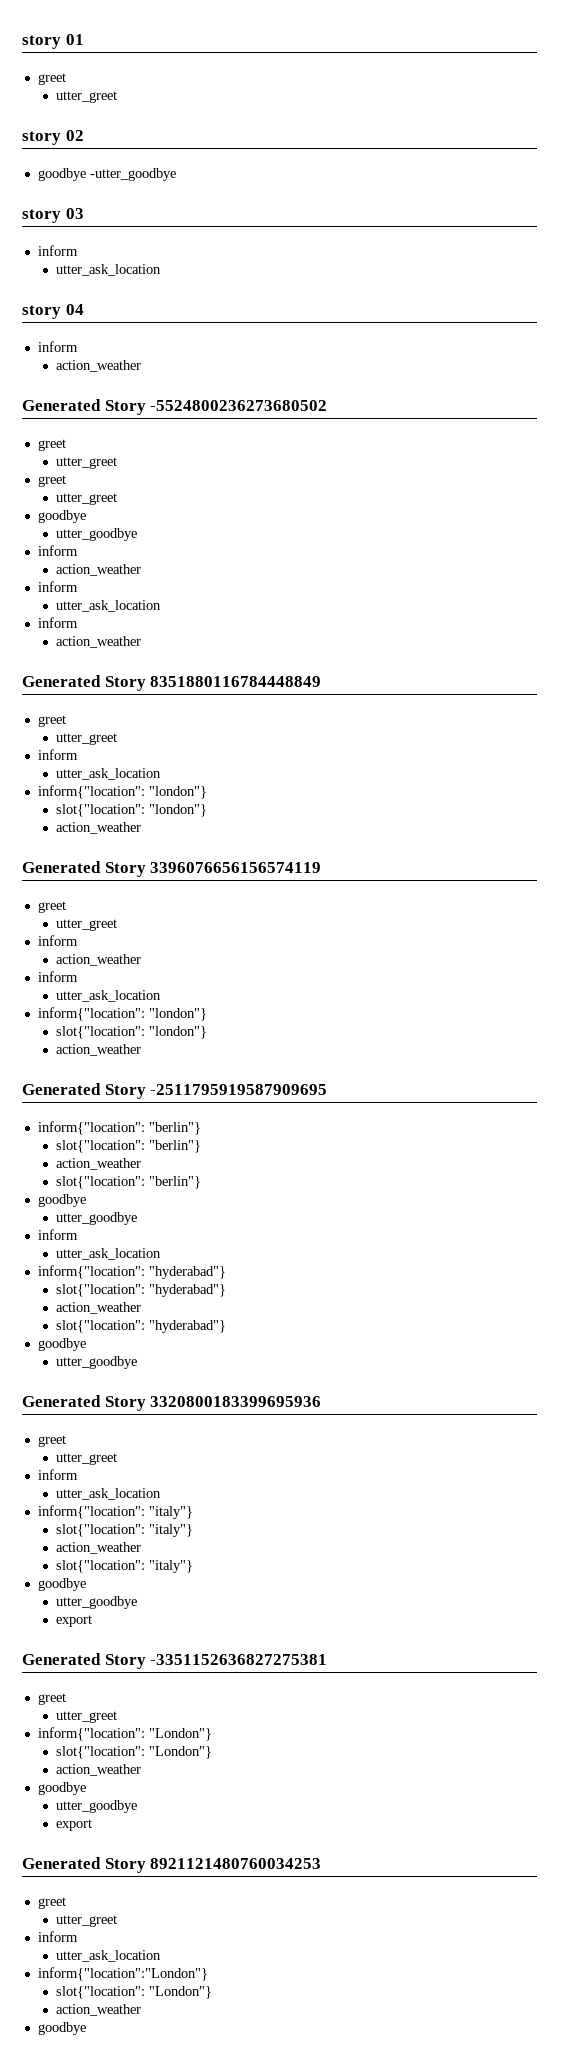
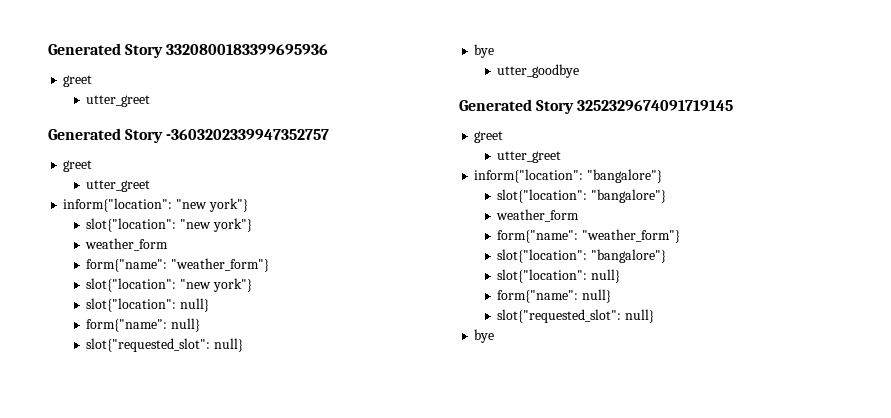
[22,34,84,49] [37,73,66,85] [55,91,117,103] [22,130,84,145] [37,168,176,181] [22,208,84,223] [37,245,78,256] [55,264,161,276] [22,304,84,319] [37,341,78,352] [55,360,141,372] [22,399,328,415] [37,439,66,451] [55,457,117,469] [37,475,66,487] [55,493,117,505] [37,510,86,523] [55,528,137,541] [37,545,78,556] [55,564,141,576] [37,581,78,592] [55,600,161,612] [37,617,78,628] [55,636,141,648] [22,675,322,691] [37,715,66,727] [55,733,117,745] [37,749,78,760] [55,768,161,780] [37,785,207,799] [55,804,207,817] [55,822,141,834] [22,861,322,877] [37,901,66,913] [55,919,117,931] [37,935,78,946] [55,954,141,966] [37,971,78,982] [55,990,161,1002] [37,1007,207,1021] [55,1026,207,1039] [55,1044,141,1056] [22,1083,328,1099] [37,1121,201,1135] [55,1140,201,1153] [55,1158,141,1170] [55,1176,201,1189] [37,1194,86,1207] [55,1212,137,1225] [37,1229,78,1240] [55,1248,161,1260] [37,1265,226,1279] [55,1284,226,1297] [55,1302,141,1314] [55,1320,226,1333] [37,1338,86,1351] [55,1356,137,1369] story 01 // greet // utter_greet // story 02 // goodbye -utter_goodbye // story 03 // inform // utter_ask_location // story 04 // inform // action_weather // Generated Story -5524800236273680502 // greet // utter_greet // greet // utter_greet // goodbye // utter_goodbye // inform // action_weather // inform // utter_ask_location // inform // action_weather // Generated Story 8351880116784448849 // greet // utter_greet // inform // utter_ask_location // inform{"location": "london"} // slot{"location": "london"} // action_weather // Generated Story 3396076656156574119 // greet // utter_greet // inform // action_weather // inform // utter_ask_location // inform{"location": "london"} // slot{"location": "london"} // action_weather // Generated Story -2511795919587909695 // inform{"location": "berlin"} // slot{"location": "berlin"} // action_weather // slot{"location": "berlin"} // goodbye // utter_goodbye // inform // utter_ask_location // inform{"location": "hyderabad"} // slot{"location": "hyderabad"} // action_weather // slot{"location": "hyderabad"} // goodbye // utter_goodbye // -> (48, 49) none
[37,1469,78,1480] [55,1488,161,1500] [37,1505,193,1519] [55,1524,193,1537] [55,1542,141,1554] [55,1560,193,1573] [37,1578,86,1591] [55,1596,137,1609] [55,1615,92,1627] [22,1653,328,1669] [37,1693,66,1705] [55,1711,117,1723] [37,1727,212,1741] [55,1746,212,1759] [55,1764,141,1776] [37,1782,86,1795] [55,1800,137,1813] [55,1819,92,1831] [22,1857,322,1873] [37,1897,66,1909] [55,1915,117,1927] [37,1931,78,1942] [55,1950,161,1962] [37,1967,208,1981] [55,1986,212,1999] [55,2004,141,2016] [37,2022,86,2035] // inform // utter_ask_location // inform{"location": "italy"} // slot{"location": "italy"} // action_weather // slot{"location": "italy"} // goodbye // utter_goodbye // export // Generated Story -3351152636827275381 // greet // utter_greet // inform{"location": "London"} // slot{"location": "London"} // action_weather // goodbye // utter_goodbye // export // Generated Story 8921121480760034253 // greet // utter_greet // inform // utter_ask_location // inform{"location":"London"} // slot{"location": "London"} // action_weather // goodbye -> [48,128,330,143] [63,160,93,172] [86,180,151,192] [63,198,248,212] [86,218,252,232] [85,238,169,251] [86,258,270,272] [86,278,252,292] [86,298,210,312] [86,318,201,332] [86,338,244,352] [474,44,495,58] [497,64,580,78] [459,99,734,114] [474,131,504,143] [497,151,562,163] [474,169,663,183] [497,189,667,203] [496,209,580,222] [497,229,681,243] [497,249,667,263] [497,269,621,283] [497,289,612,303] [497,309,655,323] [474,329,495,343] // Generated Story -3603202339947352757 // greet // utter_greet // inform{"location": "new york"} // slot{"location": "new york"} // weather_form // form{"name": "weather_form"} // slot{"location": "new york"} // slot{"location": null} // form{"name": null} // slot{"requested_slot": null} // bye // utter_goodbye // Generated Story 3252329674091719145 // greet // utter_greet // inform{"location": "bangalore"} // slot{"location": "bangalore"} // weather_form // form{"name": "weather_form"} // slot{"location": "bangalore"} // slot{"location": null} // form{"name": null} // slot{"requested_slot": null} // bye

